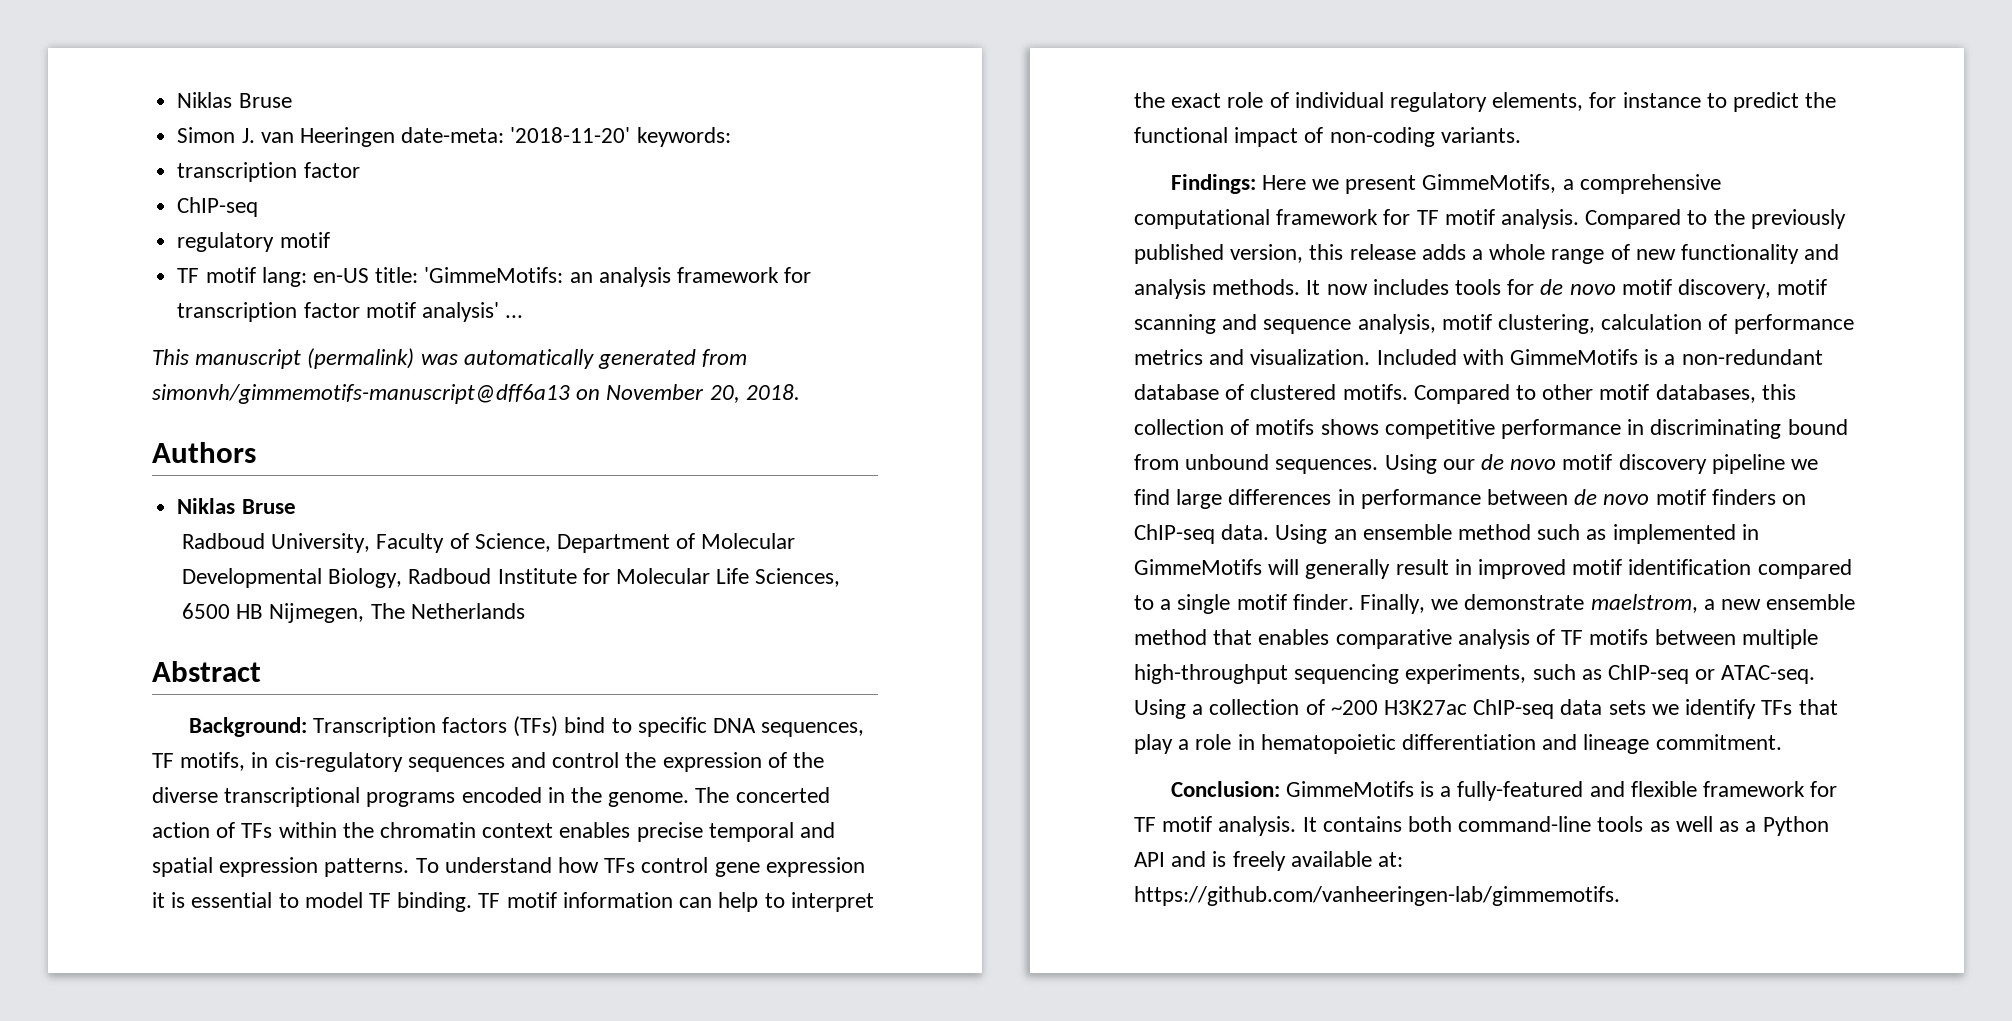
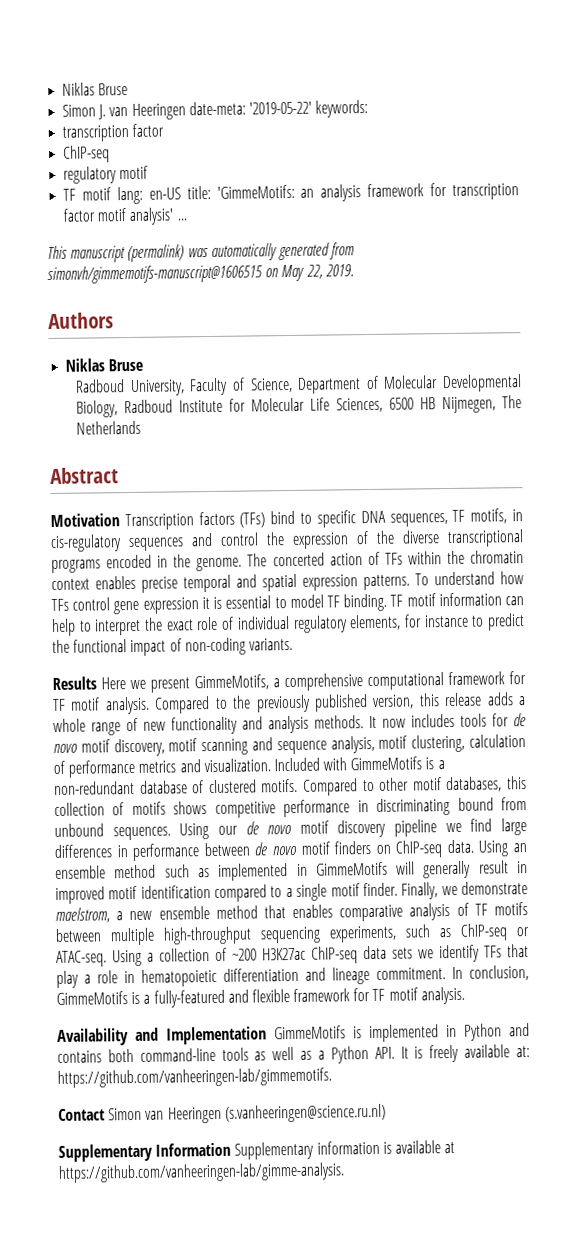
[510,127,631,143] '2018-11-20' -> [248,101,312,115] '2019-05-22'
[152,384,800,404] simonvh/gimmemotifs-manuscript@dff6a13 on November 20, 2018. -> [47,264,354,285] simonvh/gimmemotifs-manuscript@1606515 on May 22, 2019.
[188,717,307,737] Background: -> [50,513,120,528] Motivation
[1170,174,1256,194] Findings: -> [52,676,97,690] Results
[1170,781,1280,797] // Conclusion: -> [452,965,529,981] In conclusion,
[1302,817,1317,832] It -> [57,1023,530,1046] // Availability and Implementation GimmeMotifs is implemented in Python and
[1134,851,1207,867] API and -> [374,1046,409,1059] API. It
(1620, 896) none -> [58,1103,386,1124] [58,1140,456,1162] [58,1162,345,1183] // Contact Simon van Heeringen (s.vanheeringen@science.ru.nl) // Supplementary Information Supplementary information is available at https://github.com/vanheeringen-lab/gimme-analysis.

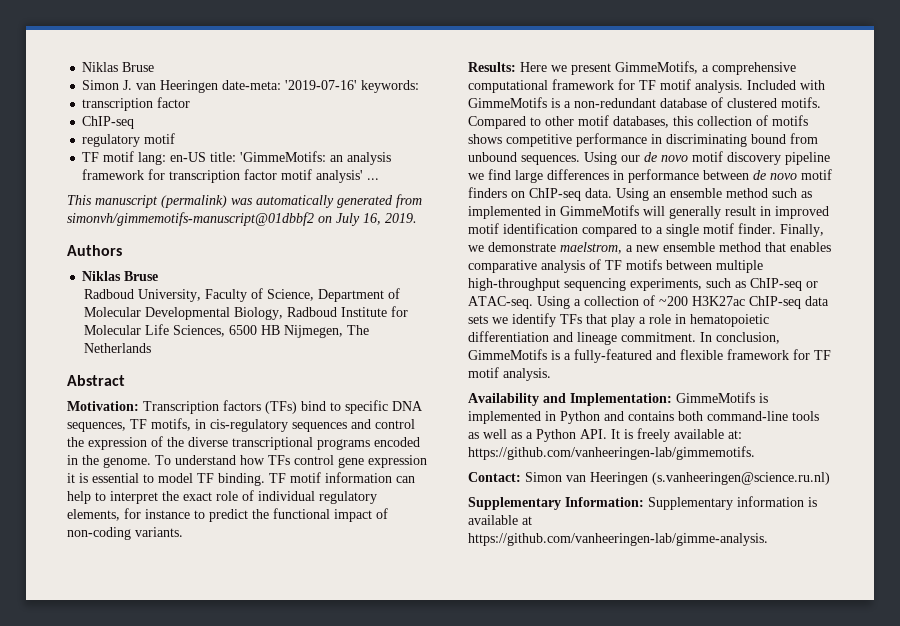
[248,101,312,115] '2019-05-22' -> [285,80,358,90] '2019-07-16'
[47,264,323,285] simonvh/gimmemotifs-manuscript@1606515 on May 22, -> [67,212,381,226] simonvh/gimmemotifs-manuscript@01dbbf2 on July 16,
[50,513,120,528] Motivation -> [67,401,139,411] Motivation:
[247,550,524,567] [51,573,411,593] The concerted action of TFs within the chromatin context enables precise temporal and spatial expression patterns. -> (151, 462) none
[52,676,97,690] Results -> [468,62,516,72] Results:
[154,692,526,714] [53,713,526,736] [53,734,526,757] [53,758,271,778] Compared to the previously published version, this release adds a whole range of new functionality and analysis methods. It now includes tools for de novo motif discovery, motif scanning and sequence analysis, motif clustering, calculation of performance metrics and visualization. -> (743, 86) none
[166,1026,267,1045] Implementation -> [570,393,672,406] Implementation:
[58,1108,105,1121] Contact -> [468,472,521,482] Contact:
[155,1142,232,1157] Information -> [565,497,644,507] Information:

